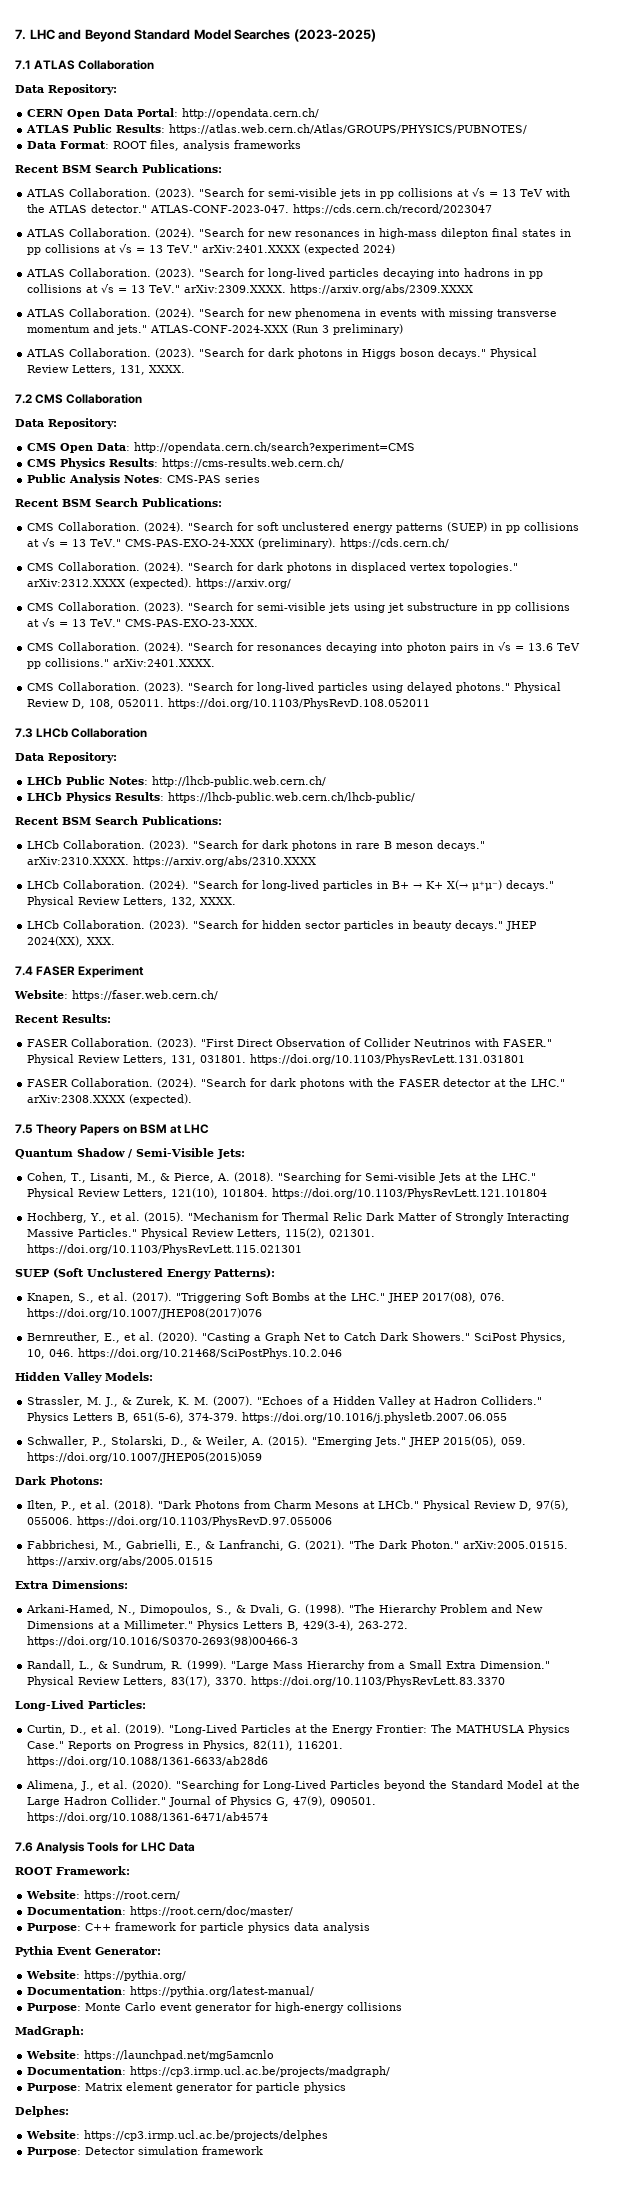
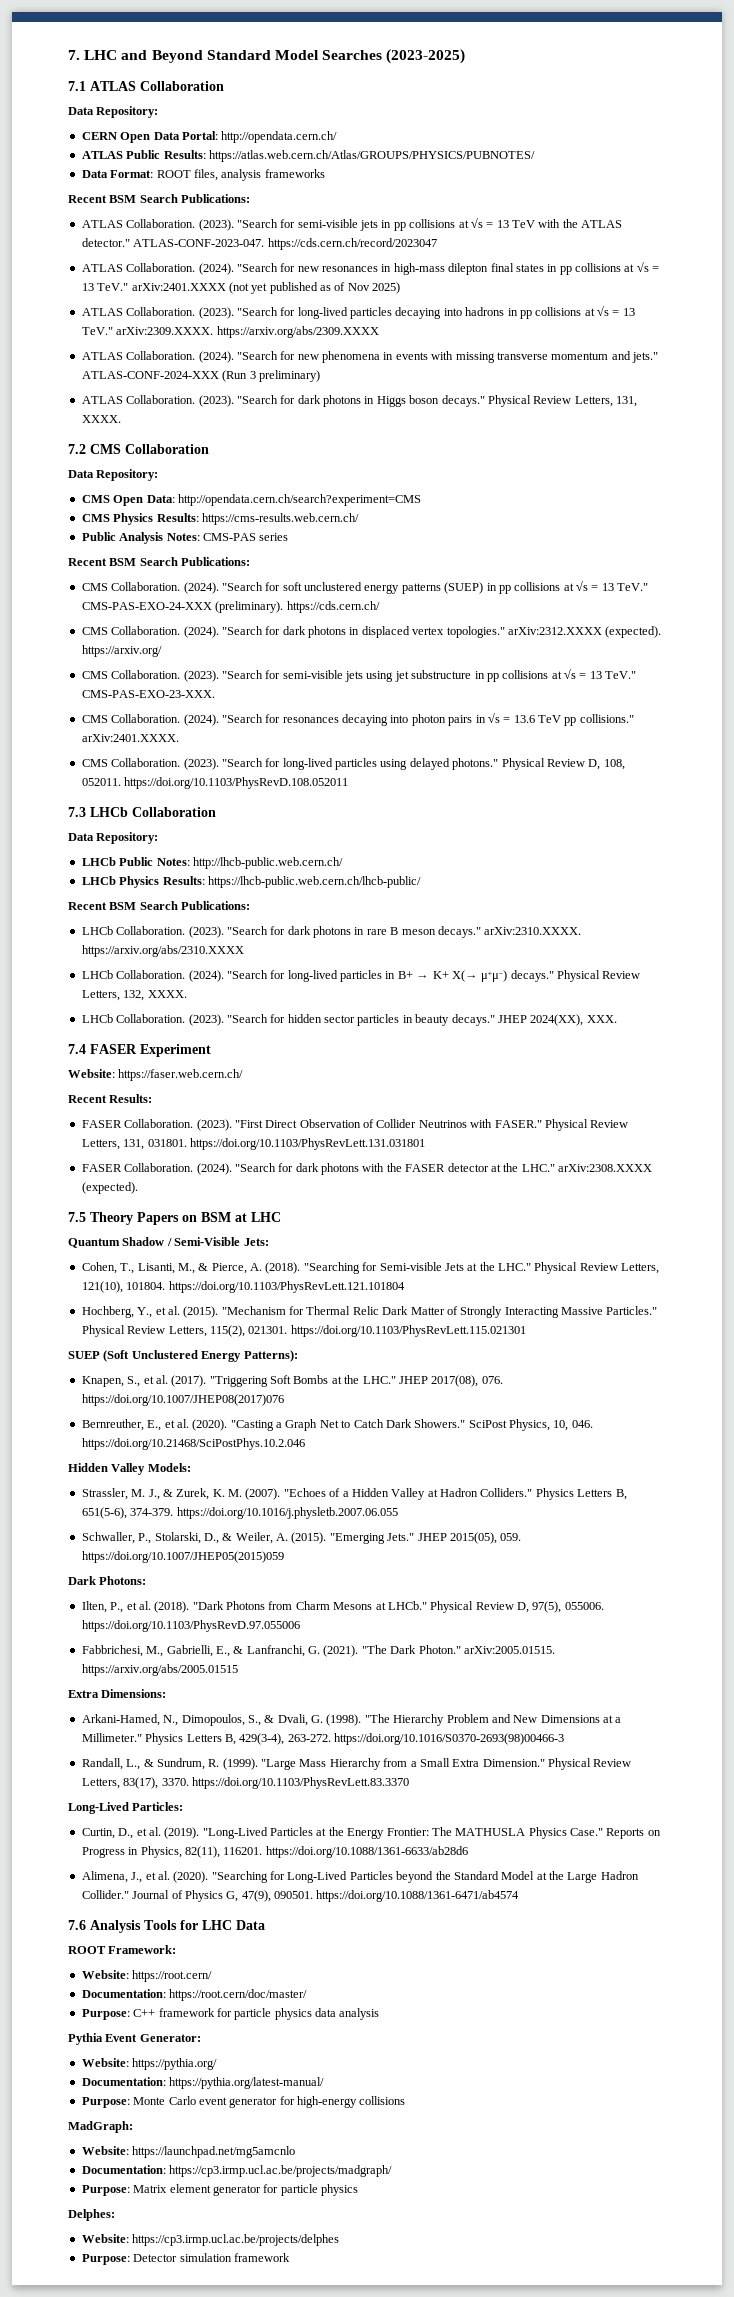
[304,244,396,255] (expected 2024) -> [228,282,401,294] (not yet published as of Nov 2025)

